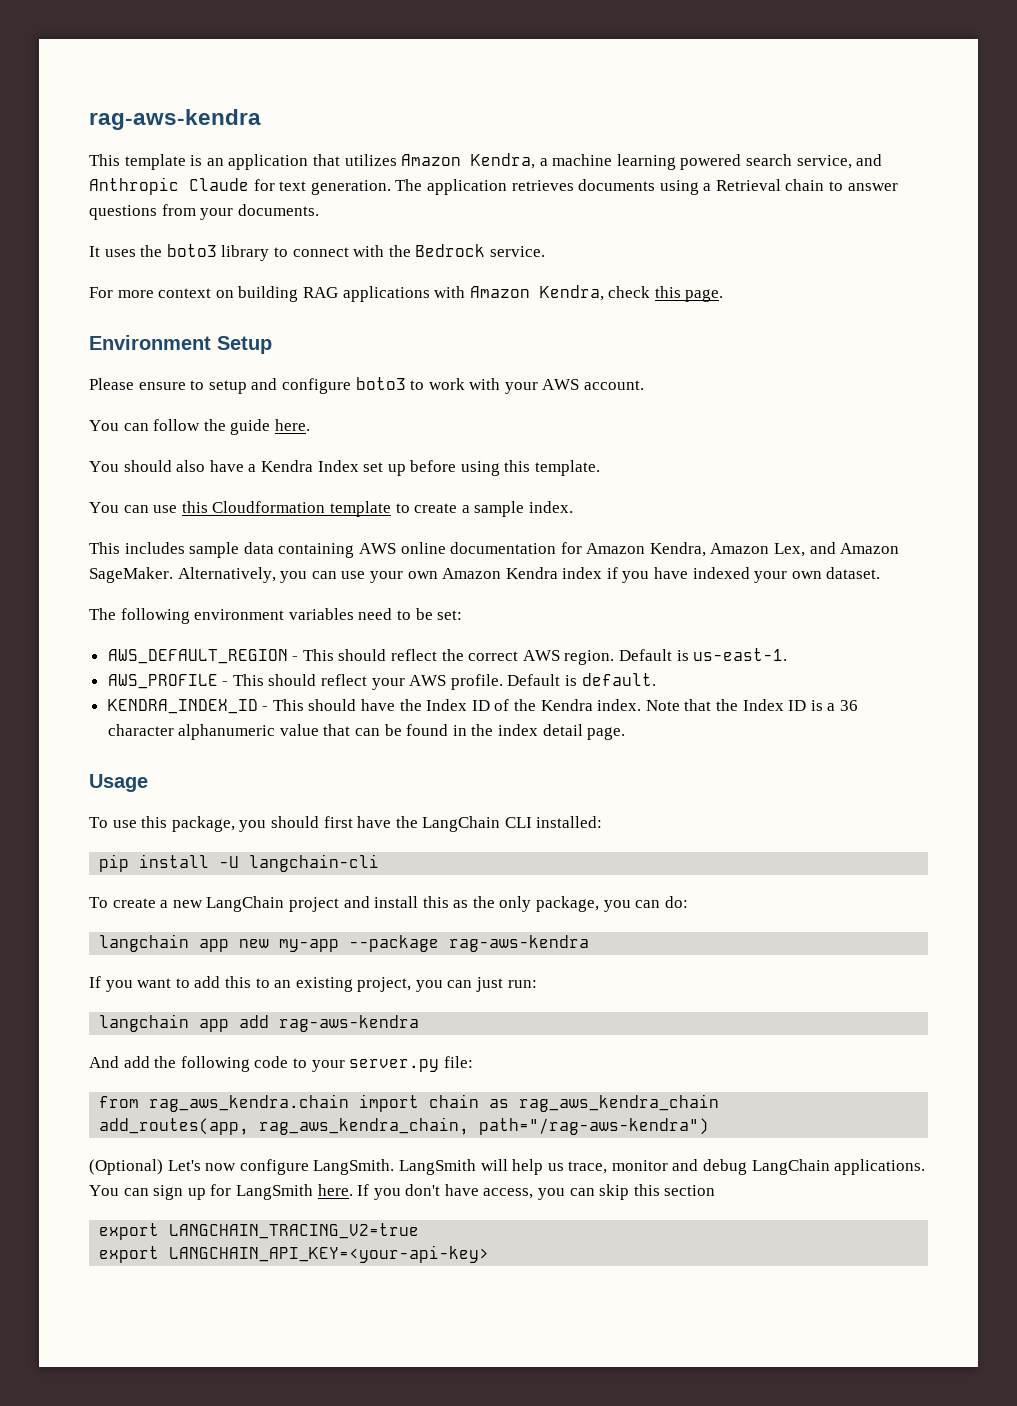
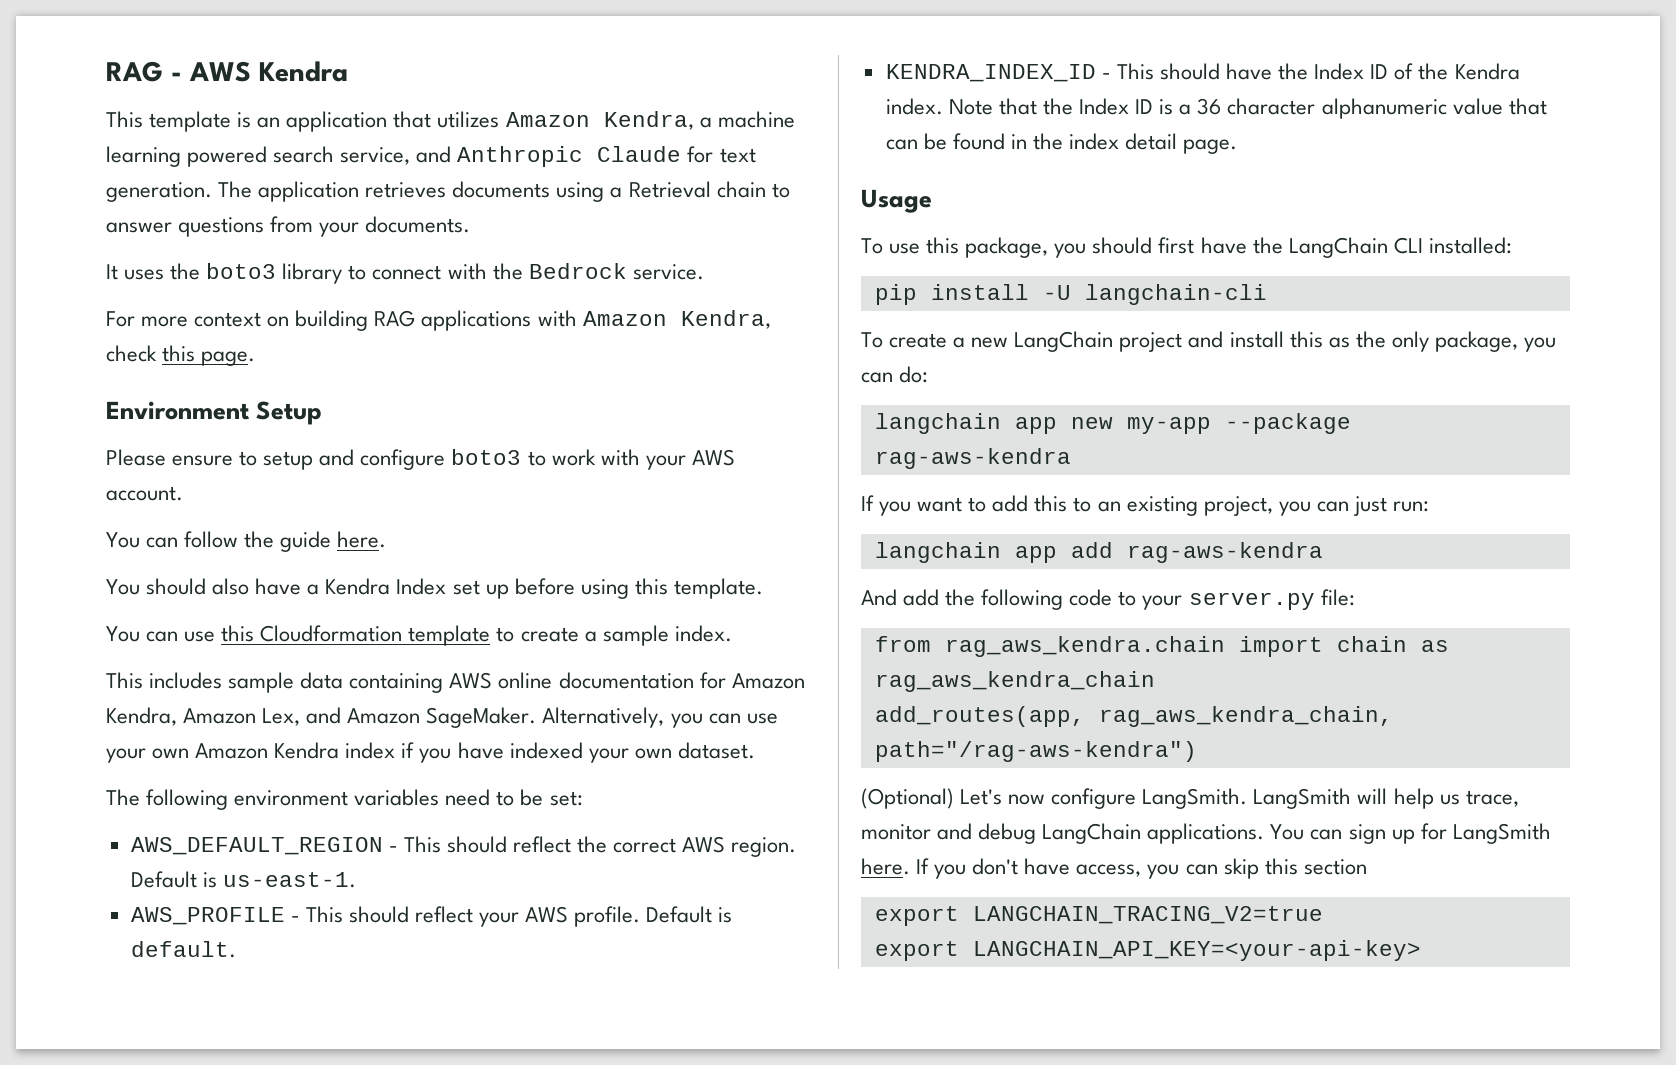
[89,109,261,130] rag-aws-kendra -> [106,61,348,82] RAG - AWS Kendra

